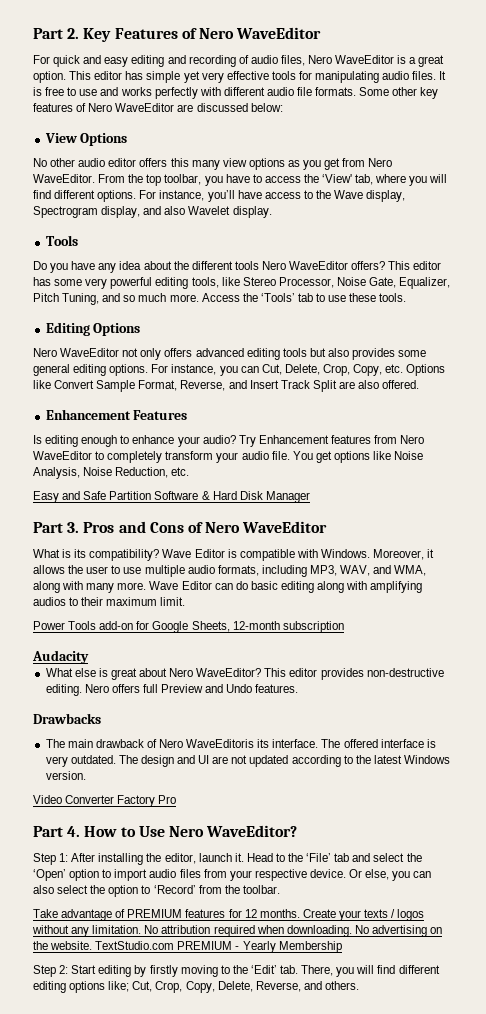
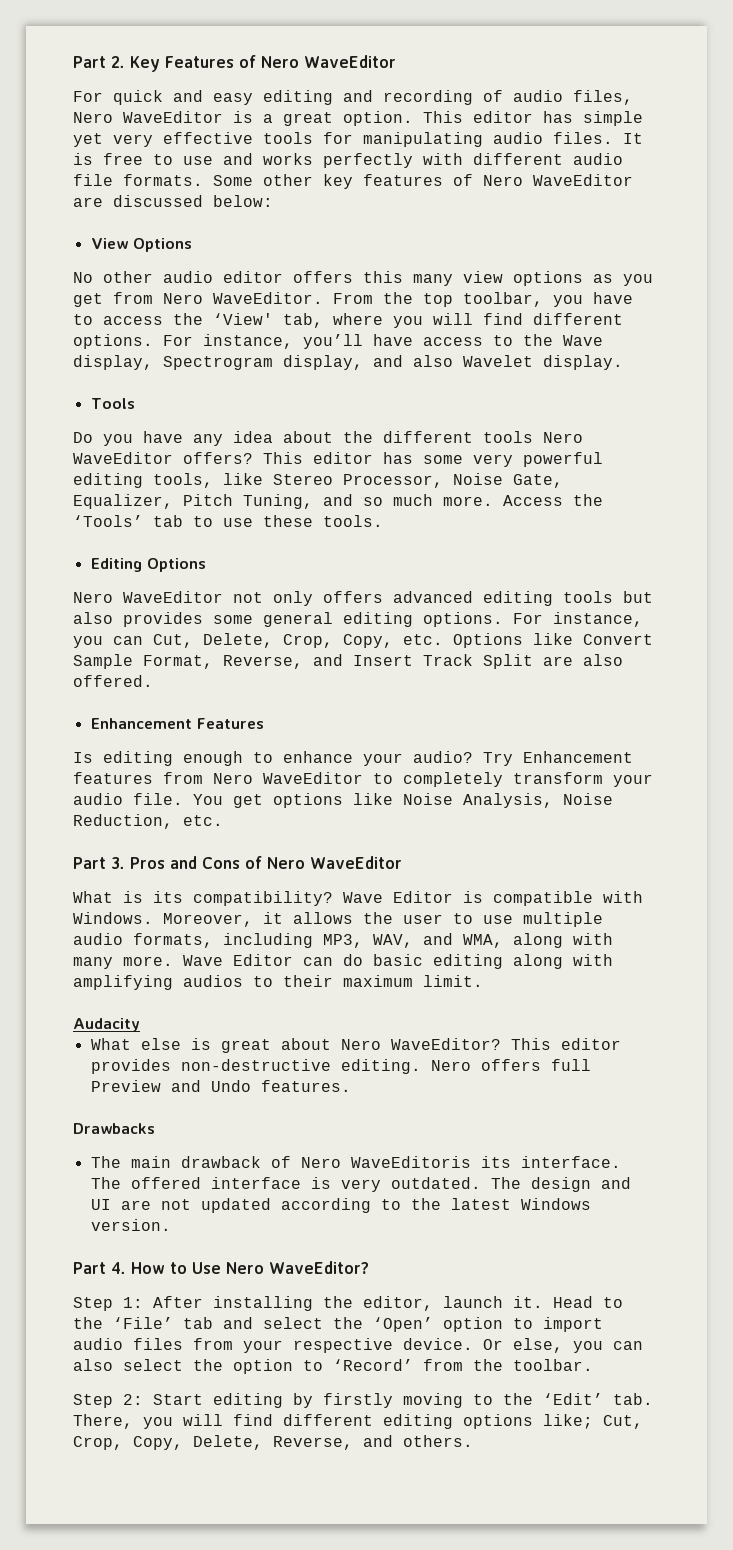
[33,491,310,503] // Easy and Safe Partition Software & Hard Disk Manager -> (223, 820) none
[33,621,344,633] // Power Tools add-on for Google Sheets, 12-month subscription -> (483, 981) none
[33,795,177,807] // Video Converter Factory Pro -> (171, 1225) none
[33,909,425,921] [32,925,443,937] [33,941,342,953] // Take advantage of PREMIUM features for 12 months. Create your texts / logos without any limitation. No attribution required when downloading. No advertising on the website. TextStudio.com PREMIUM - Yearly Membership -> (593, 1365) none

